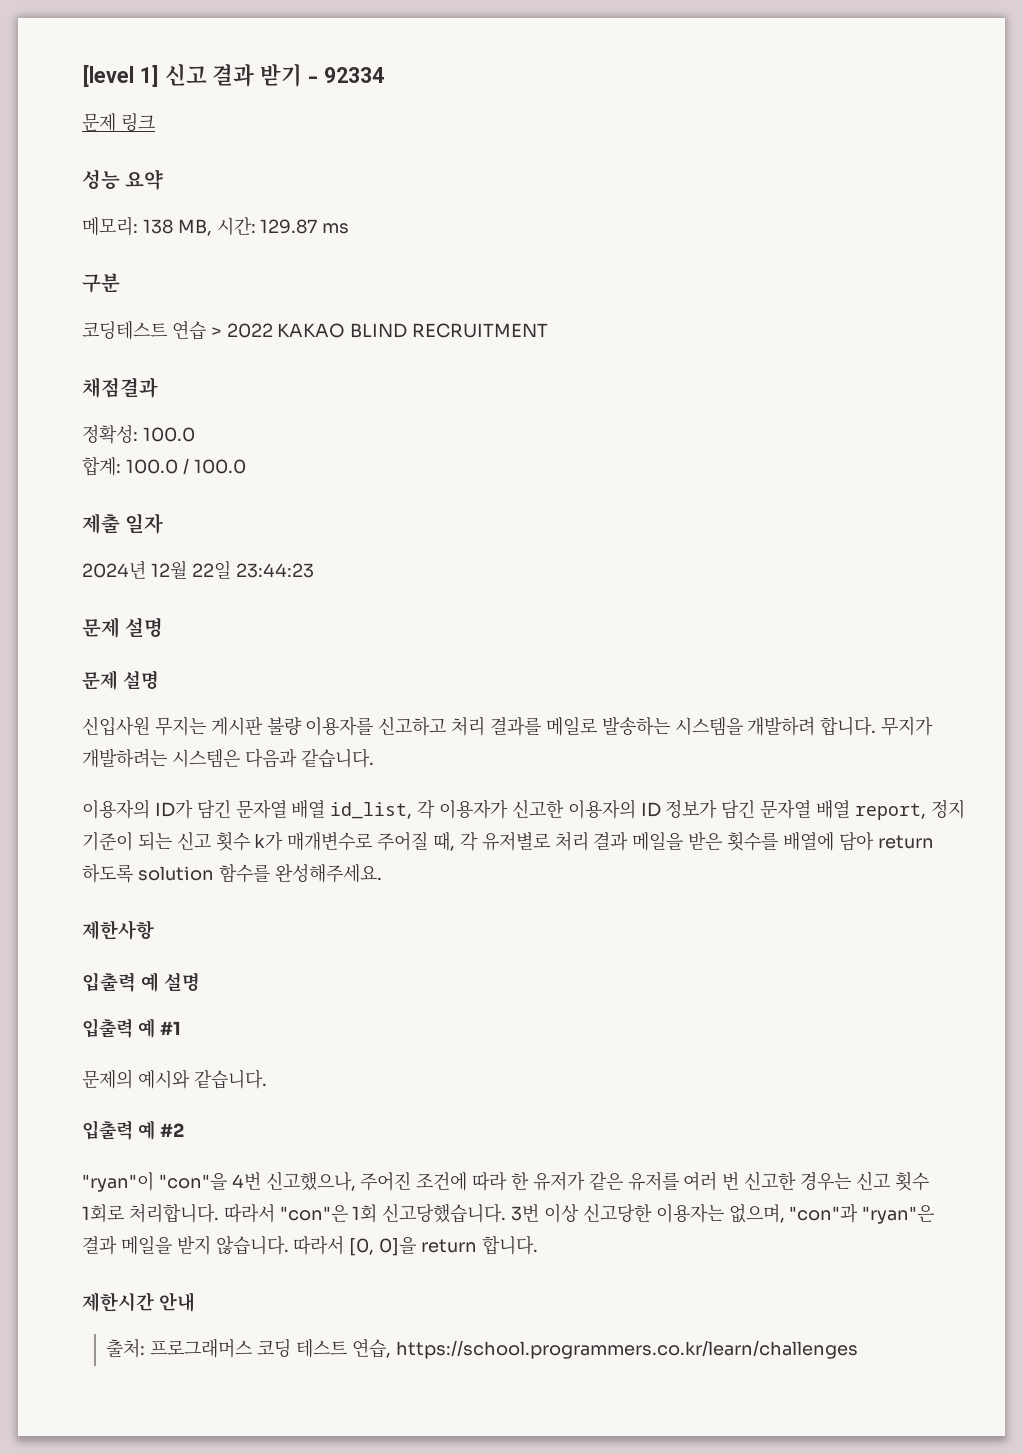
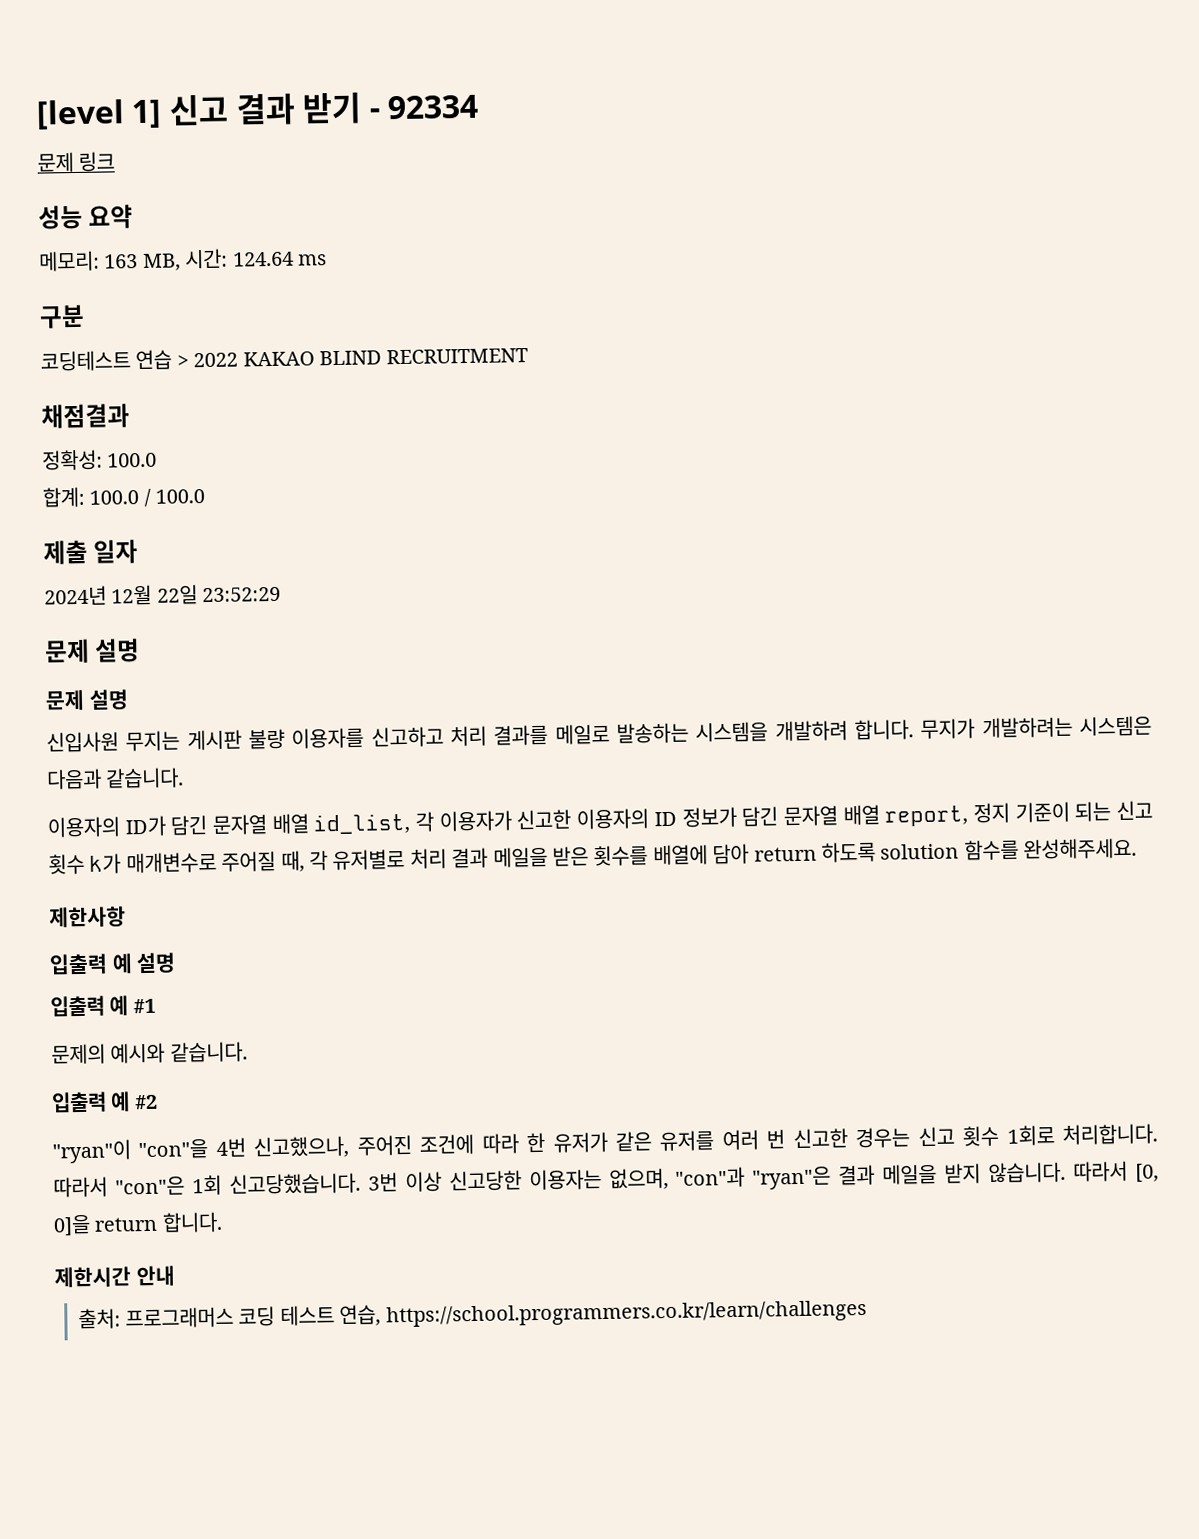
[142,219,173,234] 138 -> [104,254,139,269] 163
[260,219,318,234] 129.87 -> [232,251,294,267] 124.64
[235,563,314,578] 23:44:23 -> [202,586,282,603] 23:52:29

